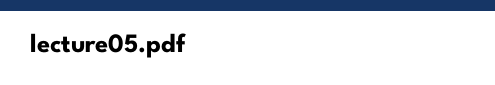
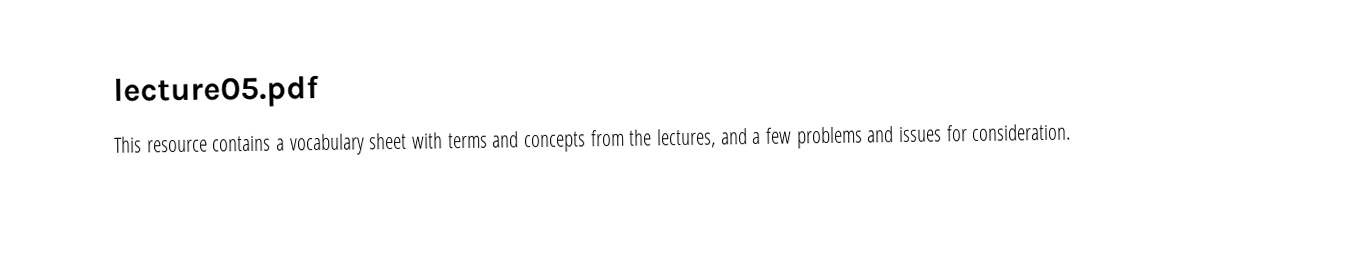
(186, 45) none -> [114,123,1072,156] // This resource contains a vocabulary sheet with terms and concepts from the lectures, and a few problems and issues for consideration.

